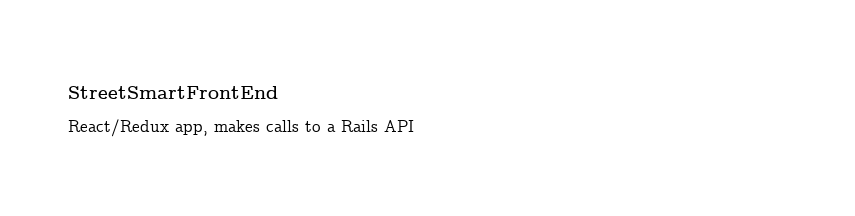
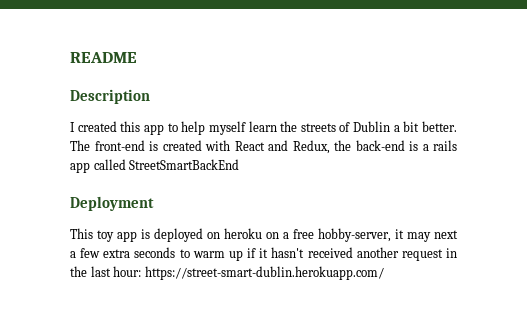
[68,86,278,99] [68,119,414,137] StreetSmartFrontEnd // React/Redux app, makes calls to a Rails API -> [70,52,137,63] [70,89,150,104] [70,121,458,135] [70,140,457,154] [70,159,240,173] [70,196,154,211] [70,228,458,242] [70,247,457,261] [70,266,384,280] README // Description // I created this app to help myself learn the streets of Dublin a bit better. The front-end is created with React and Redux, the back-end is a rails app called StreetSmartBackEnd // Deployment // This toy app is deployed on heroku on a free hobby-server, it may next a few extra seconds to warm up if it hasn't received another request in the last hour: https://street-smart-dublin.herokuapp.com/

